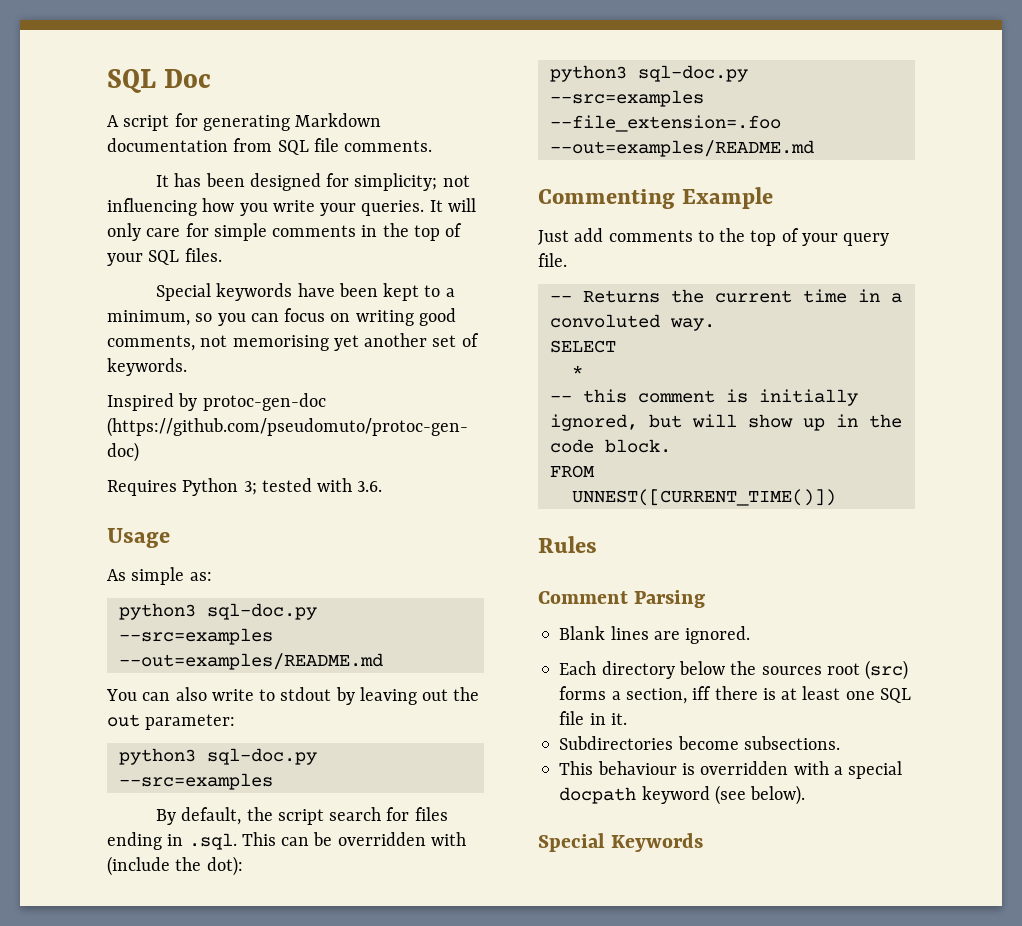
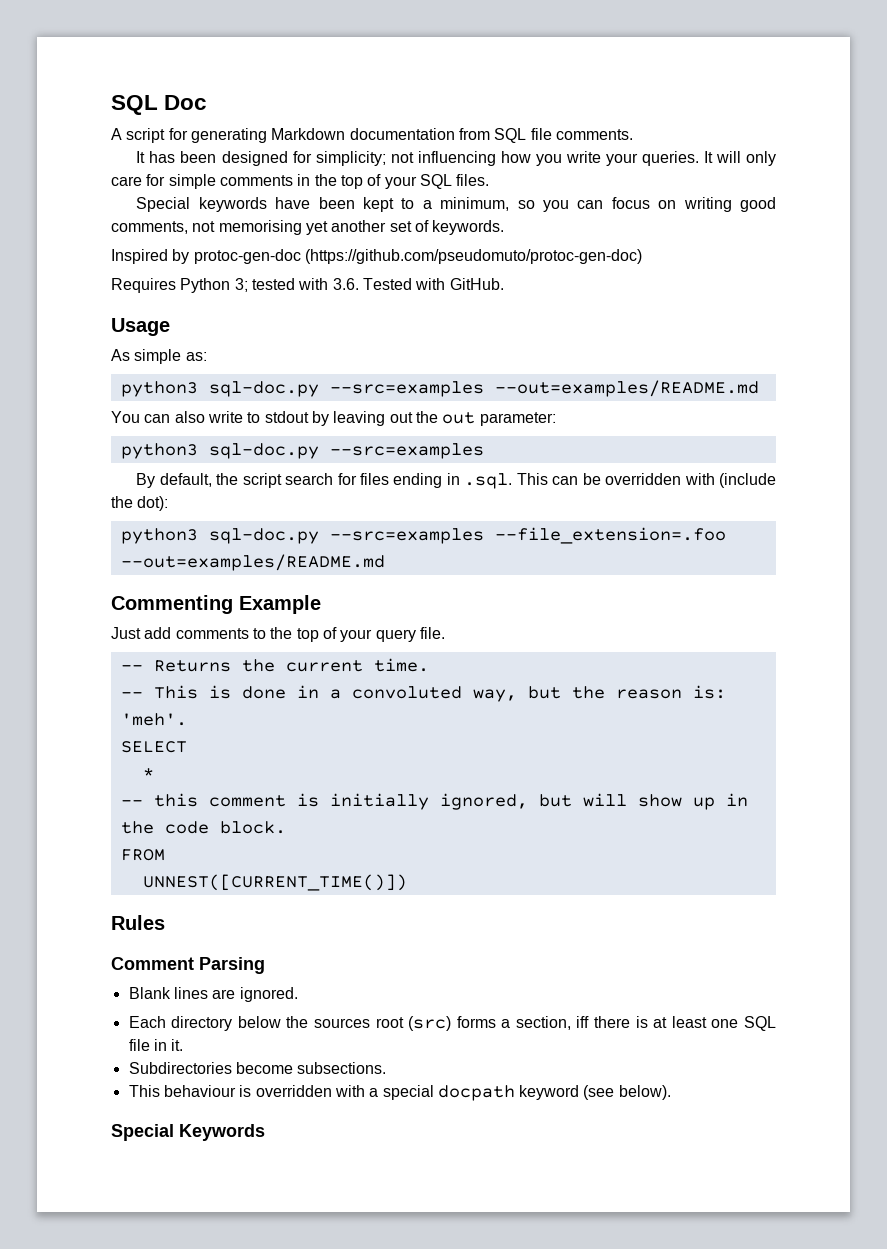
(383, 486) none -> [362,278,504,290] Tested with GitHub.
[802,289,902,303] [549,314,715,331] time in a convoluted way. -> [373,658,429,672] [120,685,726,702] [120,713,187,726] time. // -- This is done in a convoluted way, but the reason is: 'meh'.

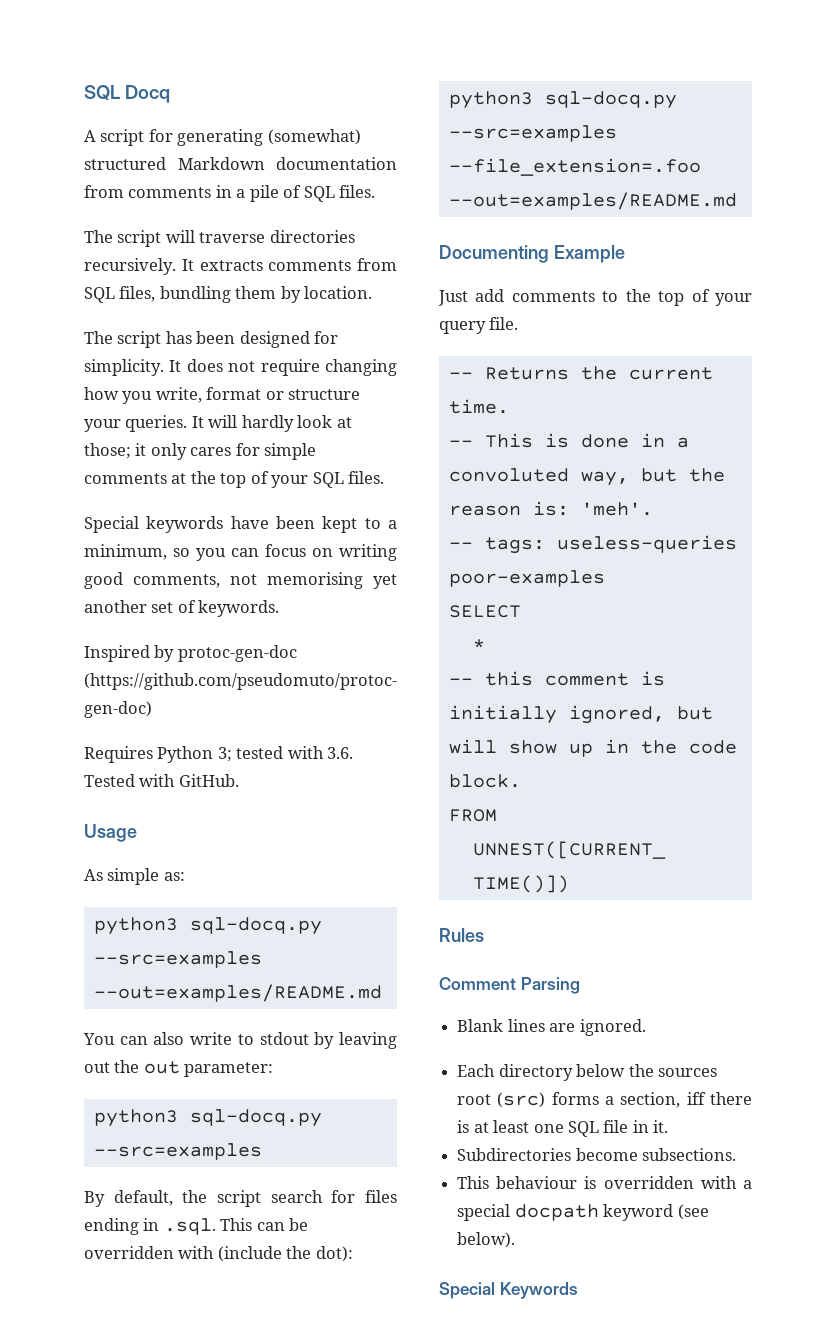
[111,95,208,115] SQL Doc -> [84,85,171,103] SQL Docq
(267, 135) none -> [267,129,361,145] [84,157,166,170] (somewhat) structured
[494,128,633,143] [136,151,776,166] [111,176,142,186] SQL file comments. // It has been designed for simplicity; not influencing how you write your queries. It will only care -> [128,185,376,202] [84,230,355,247] [84,258,397,275] [84,286,373,303] [84,331,339,348] [84,359,397,376] [84,387,361,404] [84,415,352,432] [84,443,232,460] comments in a pile of SQL files. // The script will traverse directories recursively. It extracts comments from SQL files, bundling them by location. // The script has been designed for simplicity. It does not require changing how you write, format or structure your queries. It will hardly look at those; it only cares
[297,174,311,186] in -> [171,473,187,484] at
[208,381,319,397] sql-doc.py -> [189,917,322,935] sql-docq.py
[208,443,319,459] sql-doc.py -> [189,1109,322,1127] sql-docq.py
[208,528,319,544] sql-doc.py -> [544,91,677,109] sql-docq.py
[111,595,233,614] Commenting -> [439,245,549,263] Documenting
(187, 719) none -> [448,535,737,554] [448,570,605,587] // -- tags: useless-queries poor-examples

